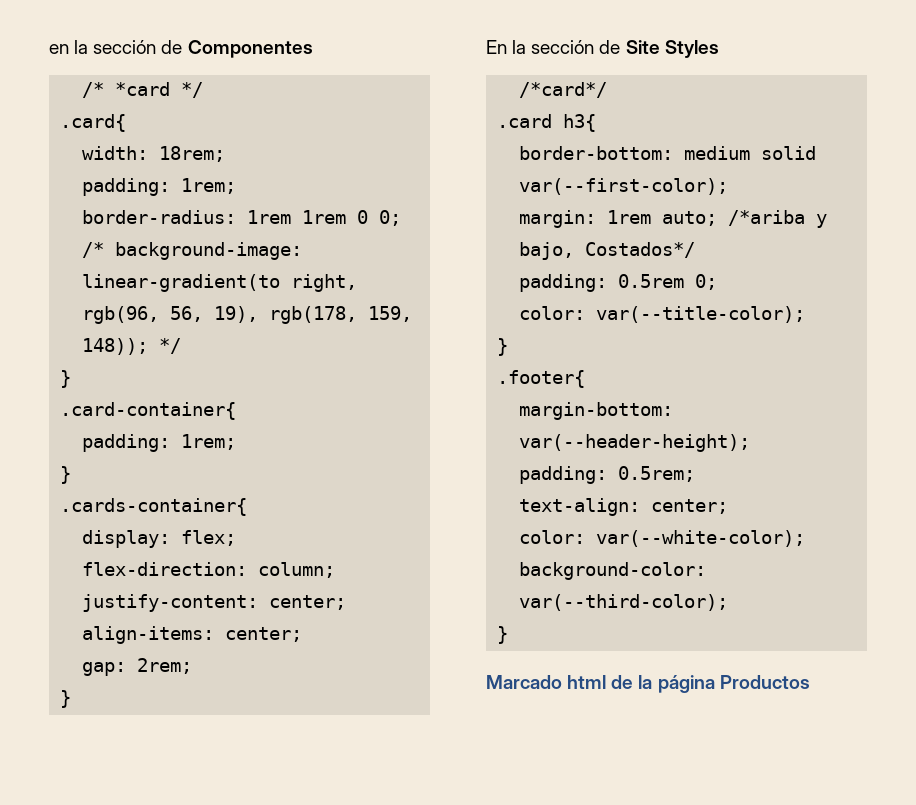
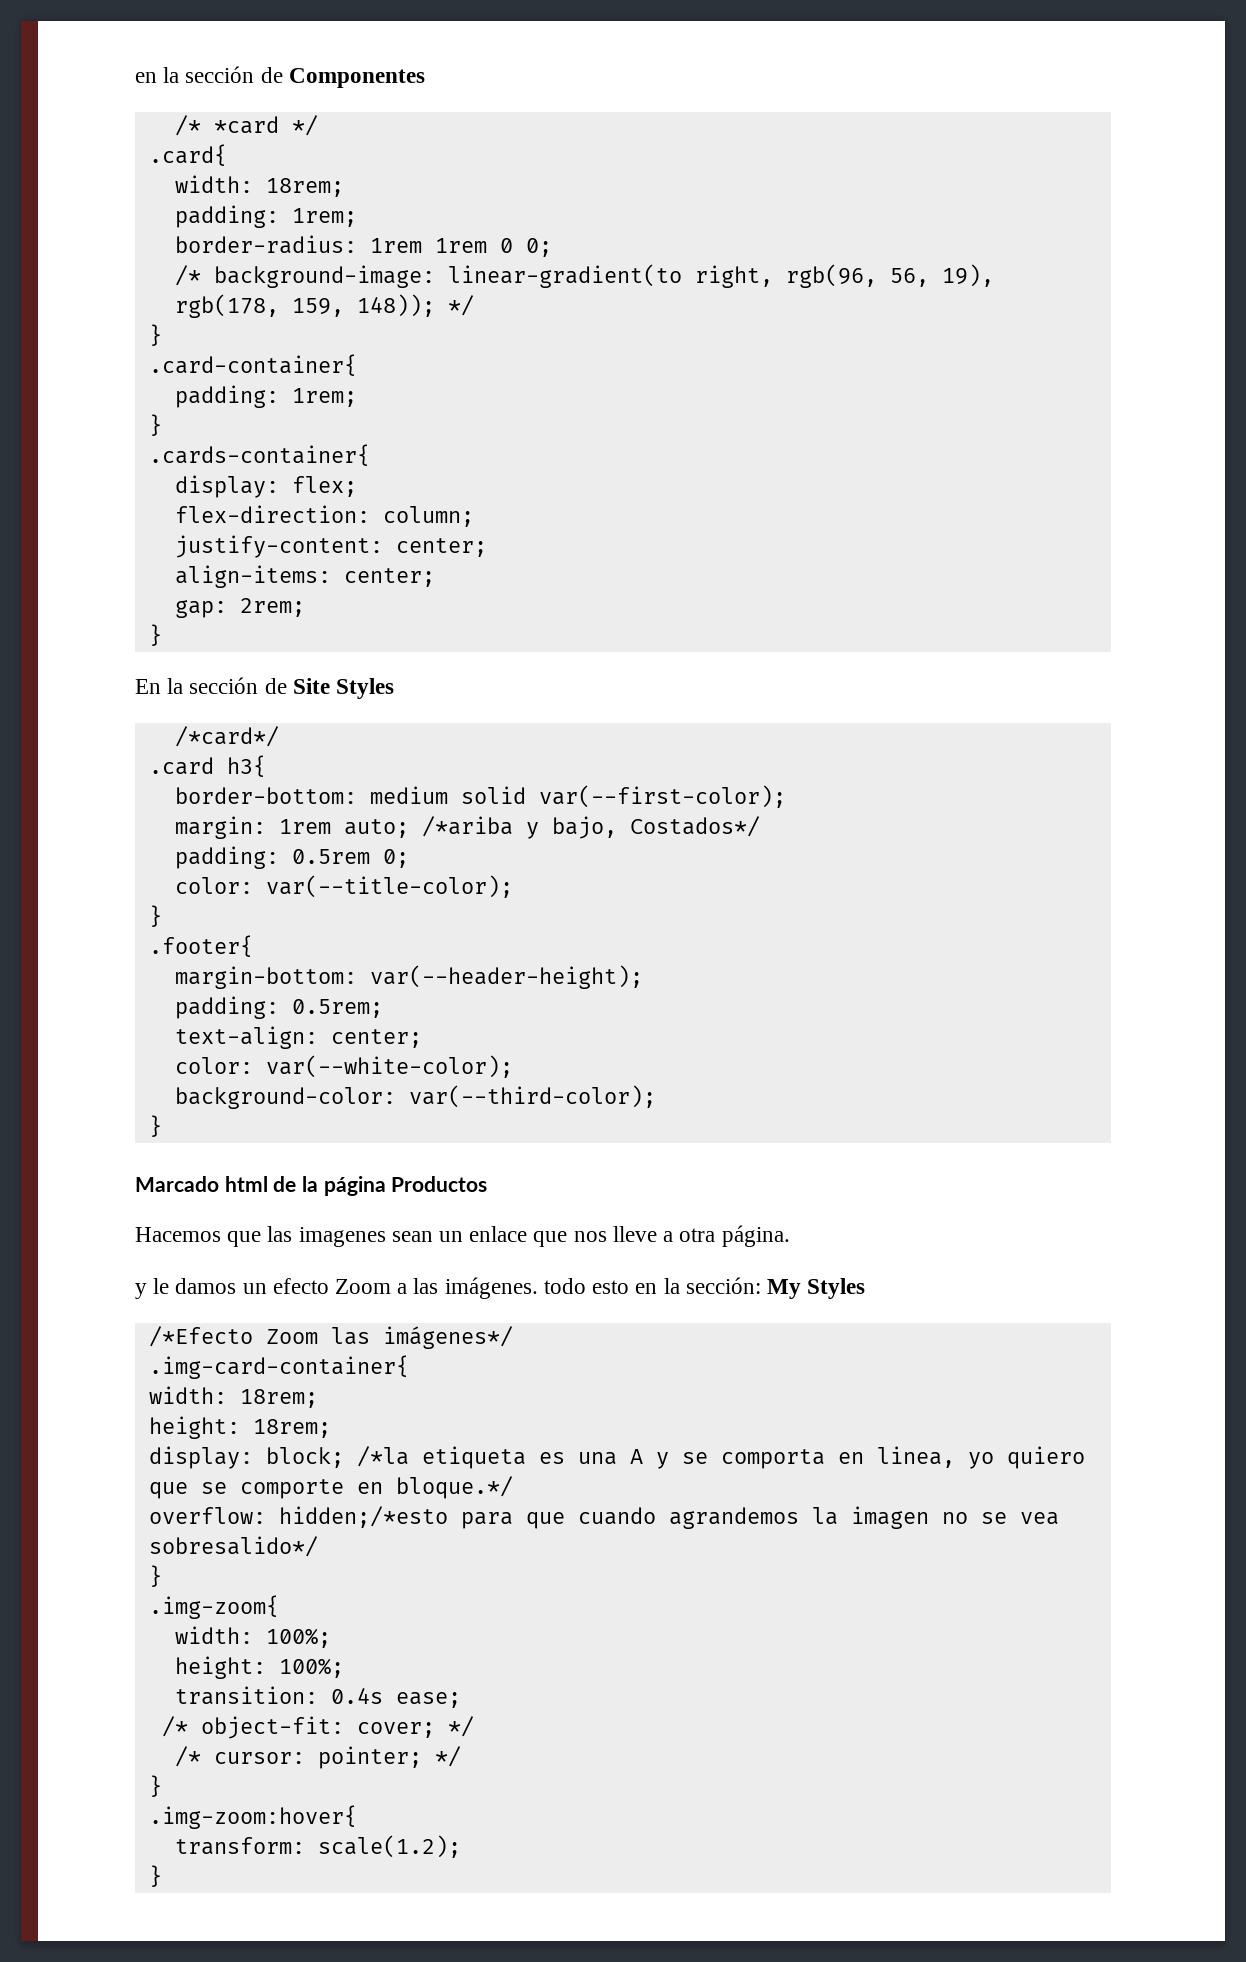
(810, 682) none -> [135,1225,790,1247] [135,1277,866,1299] [148,1326,513,1349] [148,1355,409,1379] [148,1386,318,1408] [148,1416,331,1439] [148,1446,1085,1469] [148,1476,513,1499] [148,1506,1059,1529] [148,1536,318,1557] [148,1565,162,1587] [148,1595,279,1619] [174,1626,331,1648] [174,1656,344,1679] [174,1686,461,1708] [161,1716,474,1739] [174,1746,461,1769] [148,1775,162,1797] [148,1805,357,1829] [174,1835,461,1858] [148,1865,162,1887] // Hacemos que las imagenes sean un enlace que nos lleve a otra página. // y le damos un efecto Zoom a las imágenes. todo esto en la sección: My Styles // /*Efecto Zoom las imágenes*/ // .img-card-container{ // width: 18rem; // height: 18rem; // display: block; /*la etiqueta es una A y se comporta en linea, yo quiero que se comporte en bloque.*/ // overflow: hidden;/*esto para que cuando agrandemos la imagen no se vea sobresalido*/ // } // .img-zoom{ // width: 100%; // height: 100%; // transition: 0.4s ease; // /* object-fit: cover; */ // /* cursor: pointer; */ // } // .img-zoom:hover{ // transform: scale(1.2); // }

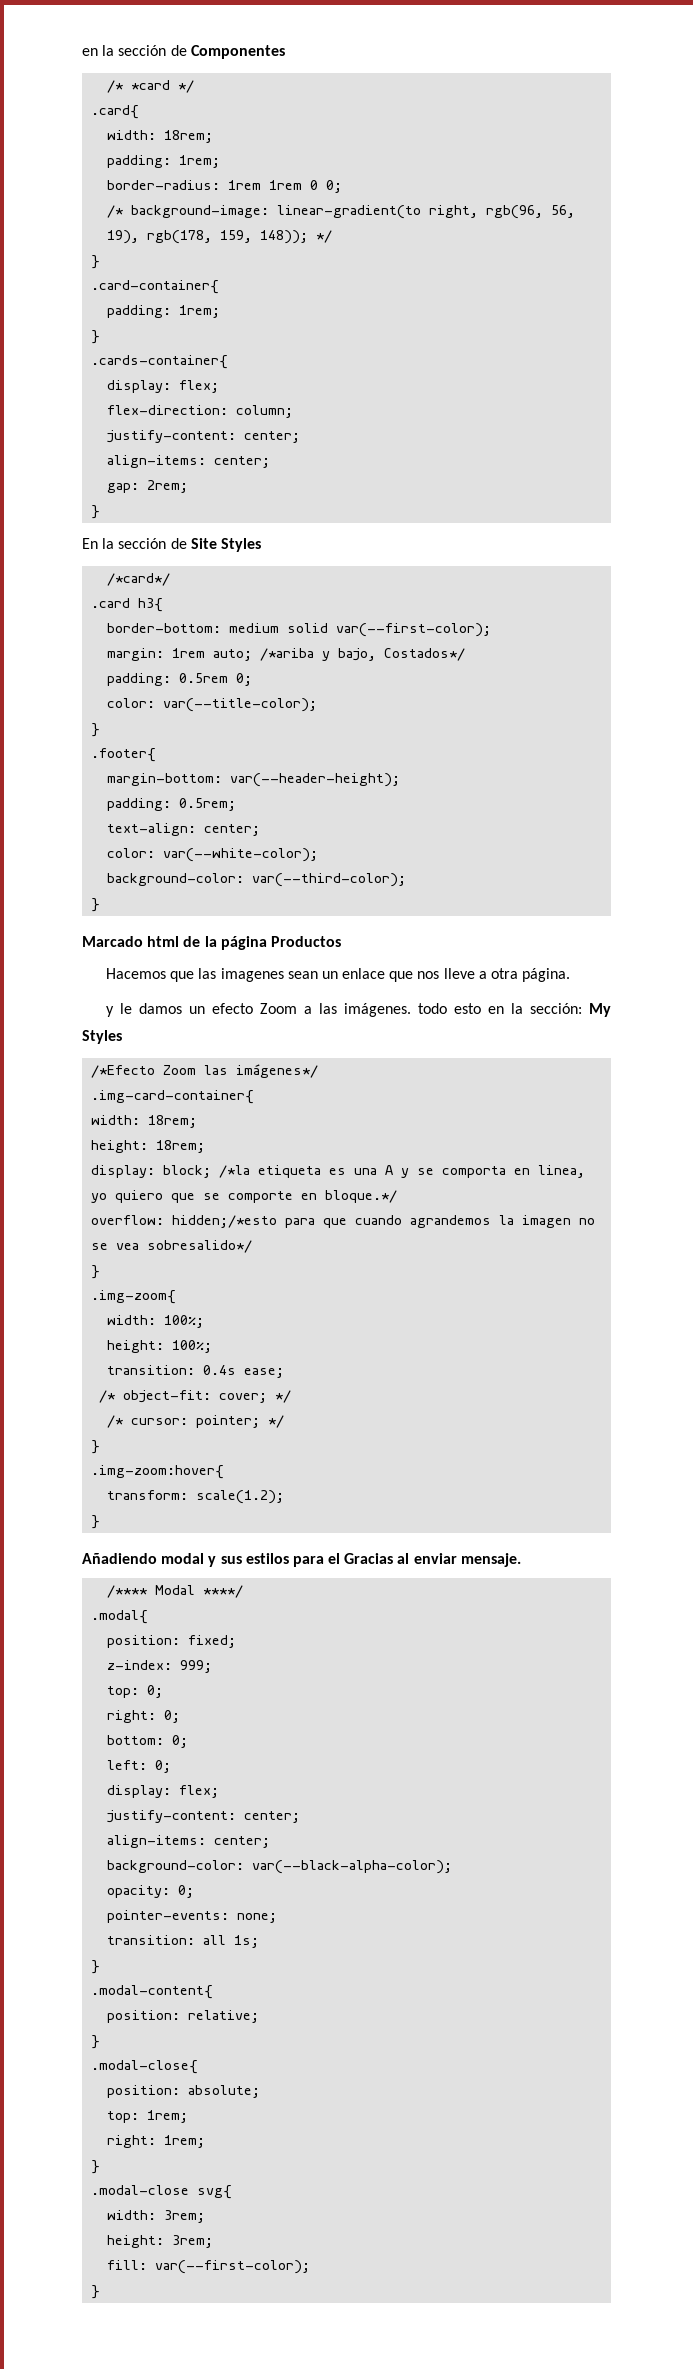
(162, 1876) none -> [82,1553,521,1567] [107,1585,244,1598] [91,1610,149,1624] [107,1635,237,1648] [107,1660,213,1673] [107,1685,164,1698] [107,1710,181,1723] [107,1735,189,1748] [107,1760,172,1773] [107,1785,220,1798] [107,1810,301,1823] [107,1835,271,1848] [107,1860,453,1874] [107,1885,195,1898] [107,1910,278,1923] [107,1935,260,1948] [91,1960,101,1974] [91,1985,214,1999] [107,2010,260,2023] [91,2035,101,2049] [91,2060,199,2074] [107,2085,261,2098] [107,2110,189,2123] [107,2135,206,2148] [91,2160,101,2174] [91,2185,233,2199] [107,2210,206,2223] [107,2235,214,2248] [107,2260,311,2274] [91,2285,101,2299] // Añadiendo modal y sus estilos para el Gracias al enviar mensaje. // /**** Modal ****/ // .modal{ // position: fixed; // z-index: 999; // top: 0; // right: 0; // bottom: 0; // left: 0; // display: flex; // justify-content: center; // align-items: center; // background-color: var(--black-alpha-color); // opacity: 0; // pointer-events: none; // transition: all 1s; // } // .modal-content{ // position: relative; // } // .modal-close{ // position: absolute; // top: 1rem; // right: 1rem; // } // .modal-close svg{ // width: 3rem; // height: 3rem; // fill: var(--first-color); // }

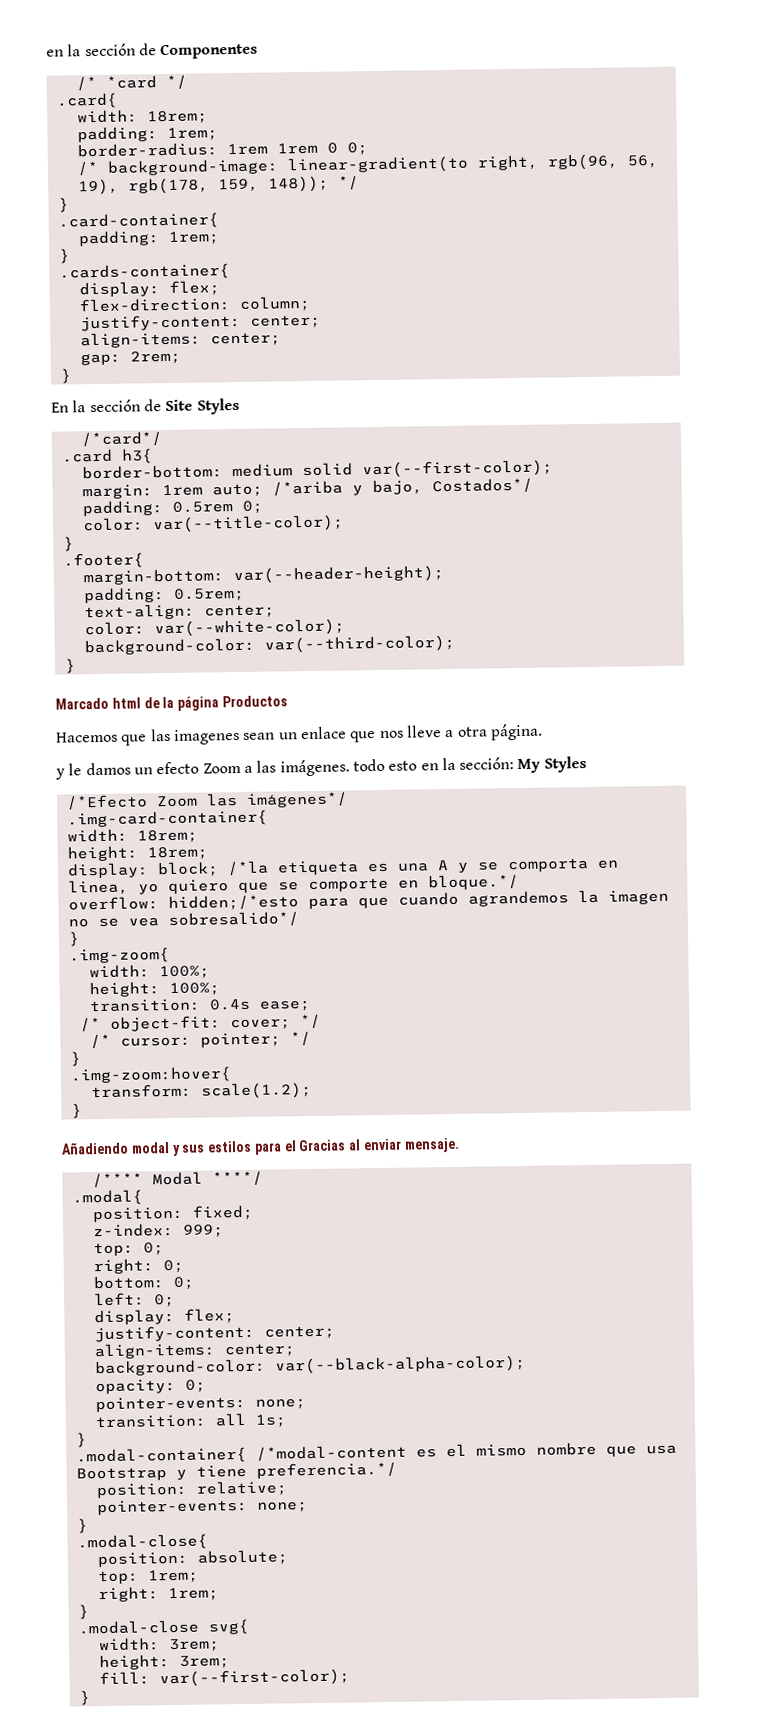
[91,1985,214,1999] .modal-content{ -> [75,1441,677,1465] [75,1461,397,1482] .modal-container{ /*modal-content es el mismo nombre que usa Bootstrap y tiene preferencia.*/
(260, 2016) none -> [96,1498,308,1516] // pointer-events: none;

